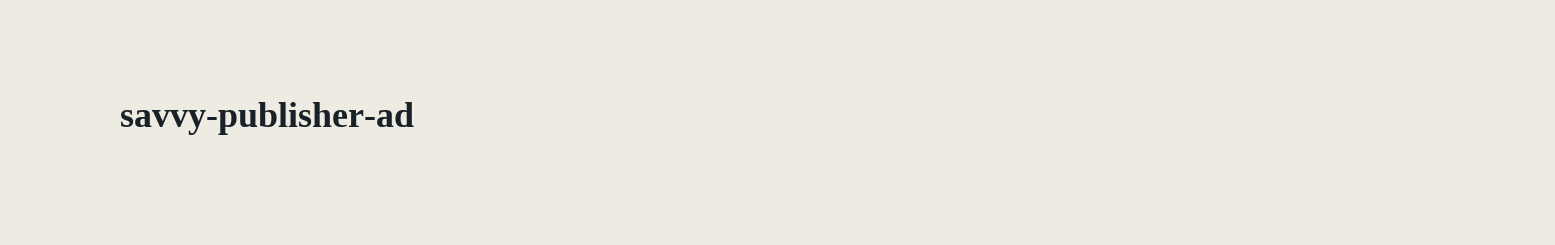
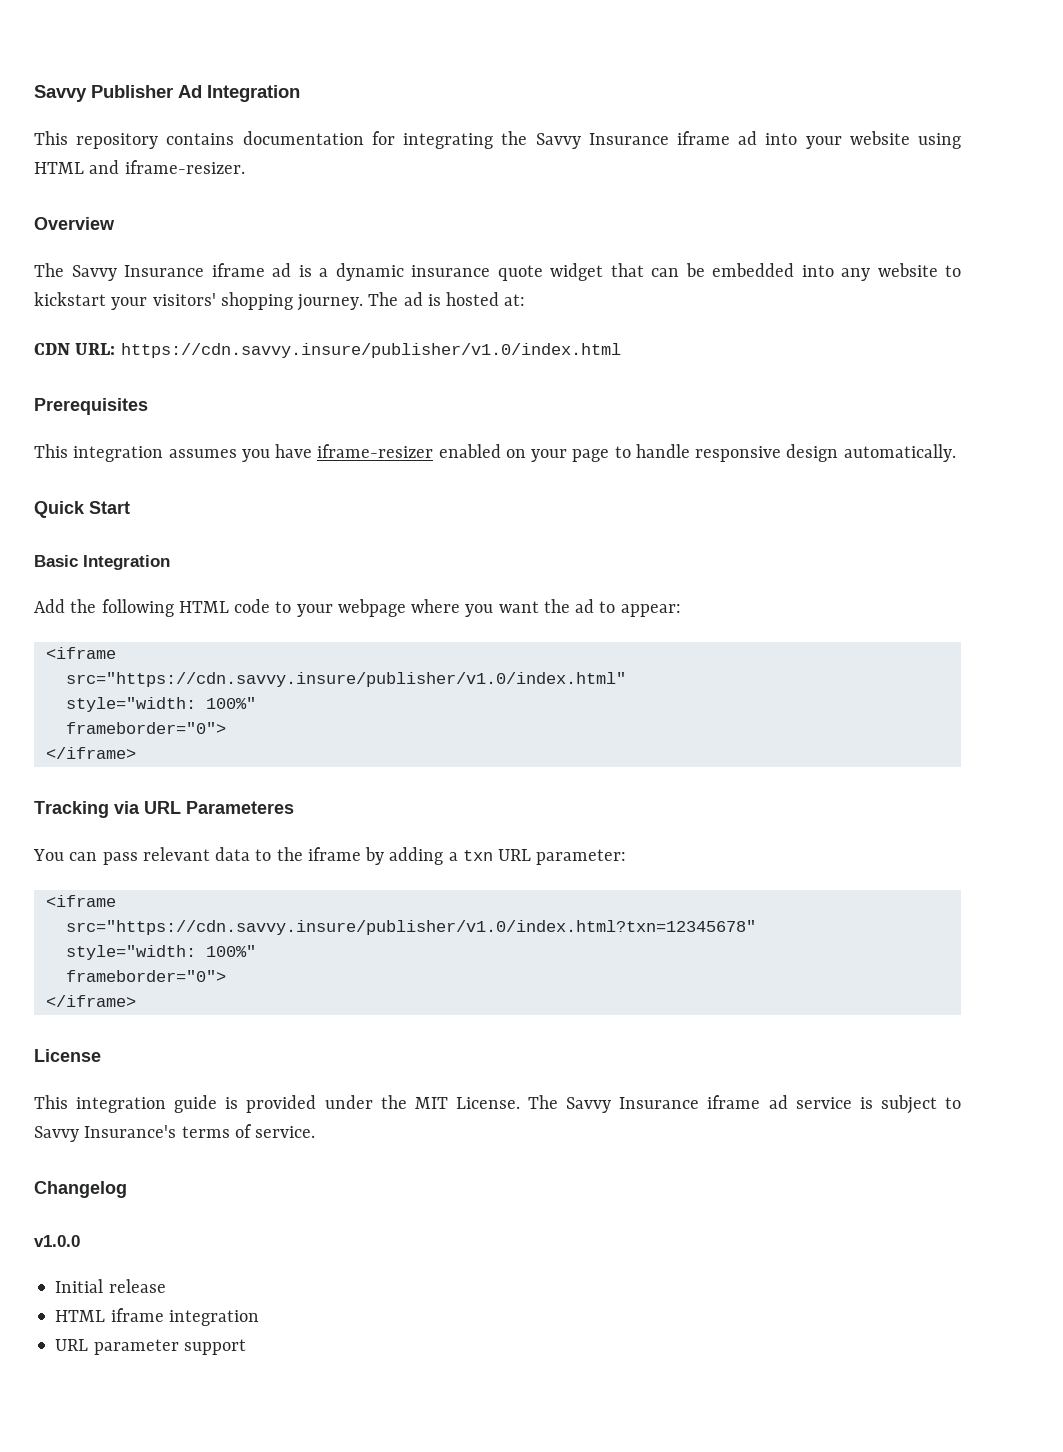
[120,102,414,135] savvy-publisher-ad -> [34,85,300,102] [34,131,961,149] [34,160,245,174] [34,217,115,230] [34,263,961,281] [34,292,526,311] [34,343,621,358] [34,398,148,415] [34,444,956,462] [34,501,130,518] [34,555,170,570] [34,599,681,617] [45,647,116,659] [65,672,626,687] [65,697,256,712] [65,722,226,734] [45,747,136,759] [34,801,294,818] [33,847,627,865] [45,895,116,907] [65,920,756,935] [65,945,256,960] [65,970,226,982] [45,995,136,1007] [34,1049,101,1062] [34,1095,962,1114] [34,1124,316,1142] [34,1181,127,1198] [34,1235,80,1247] [55,1279,166,1293] [55,1308,259,1326] [55,1339,246,1355] Savvy Publisher Ad Integration // This repository contains documentation for integrating the Savvy Insurance iframe ad into your website using HTML and iframe-resizer. // Overview // The Savvy Insurance iframe ad is a dynamic insurance quote widget that can be embedded into any website to kickstart your visitors' shopping journey. The ad is hosted at: // CDN URL: https://cdn.savvy.insure/publisher/v1.0/index.html // Prerequisites // This integration assumes you have iframe-resizer enabled on your page to handle responsive design automatically. // Quick Start // Basic Integration // Add the following HTML code to your webpage where you want the ad to appear: // <iframe // src="https://cdn.savvy.insure/publisher/v1.0/index.html" // style="width: 100%" // frameborder="0"> // </iframe> // Tracking via URL Parameteres // You can pass relevant data to the iframe by adding a txn URL parameter: // <iframe // src="https://cdn.savvy.insure/publisher/v1.0/index.html?txn=12345678" // style="width: 100%" // frameborder="0"> // </iframe> // License // This integration guide is provided under the MIT License. The Savvy Insurance iframe ad service is subject to Savvy Insurance's terms of service. // Changelog // v1.0.0 // Initial release // HTML iframe integration // URL parameter support

